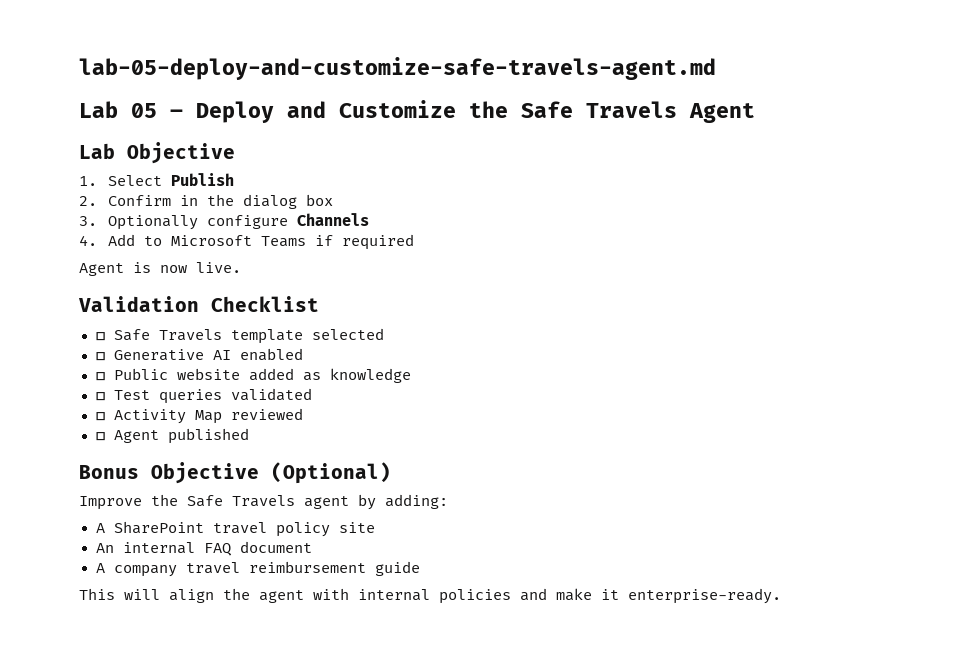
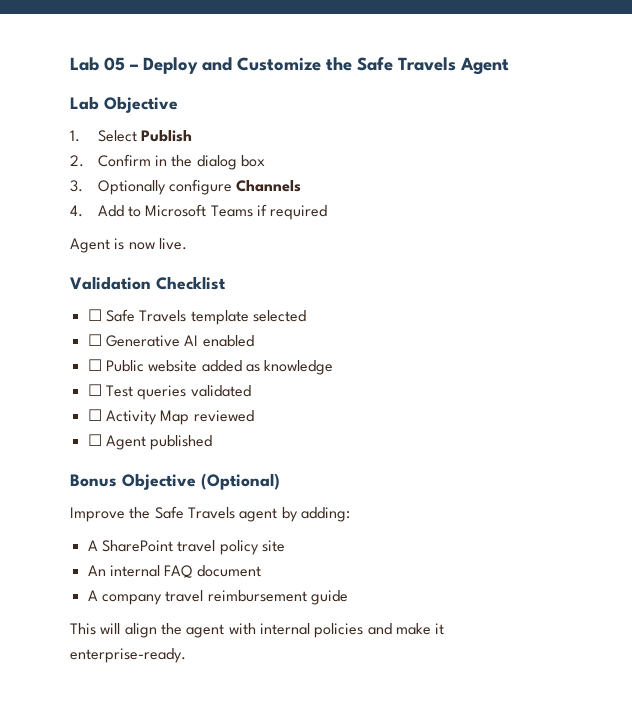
[79,57,716,80] lab-05-deploy-and-customize-safe-travels-agent.md // -> (70, 64) none

